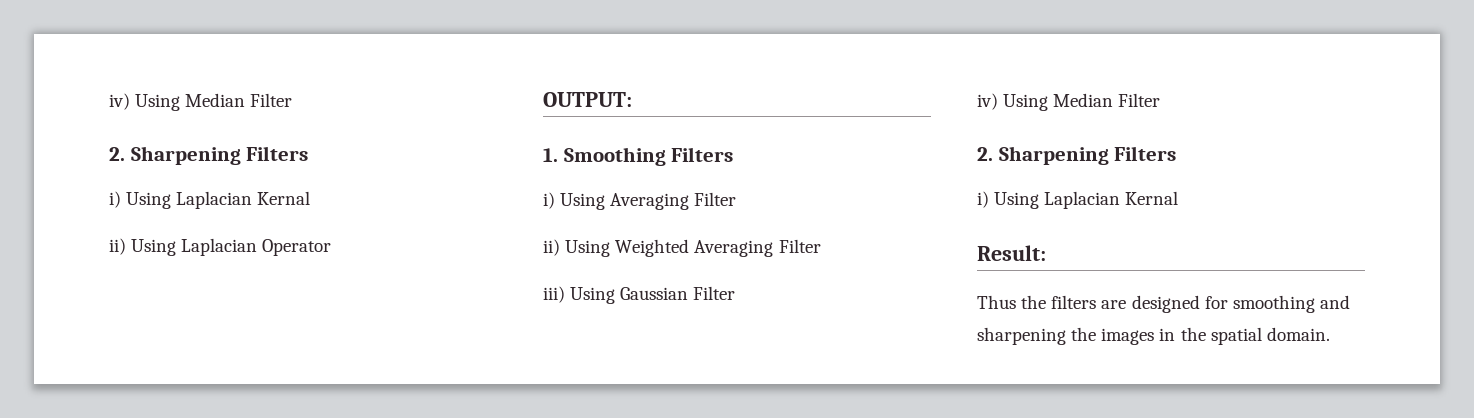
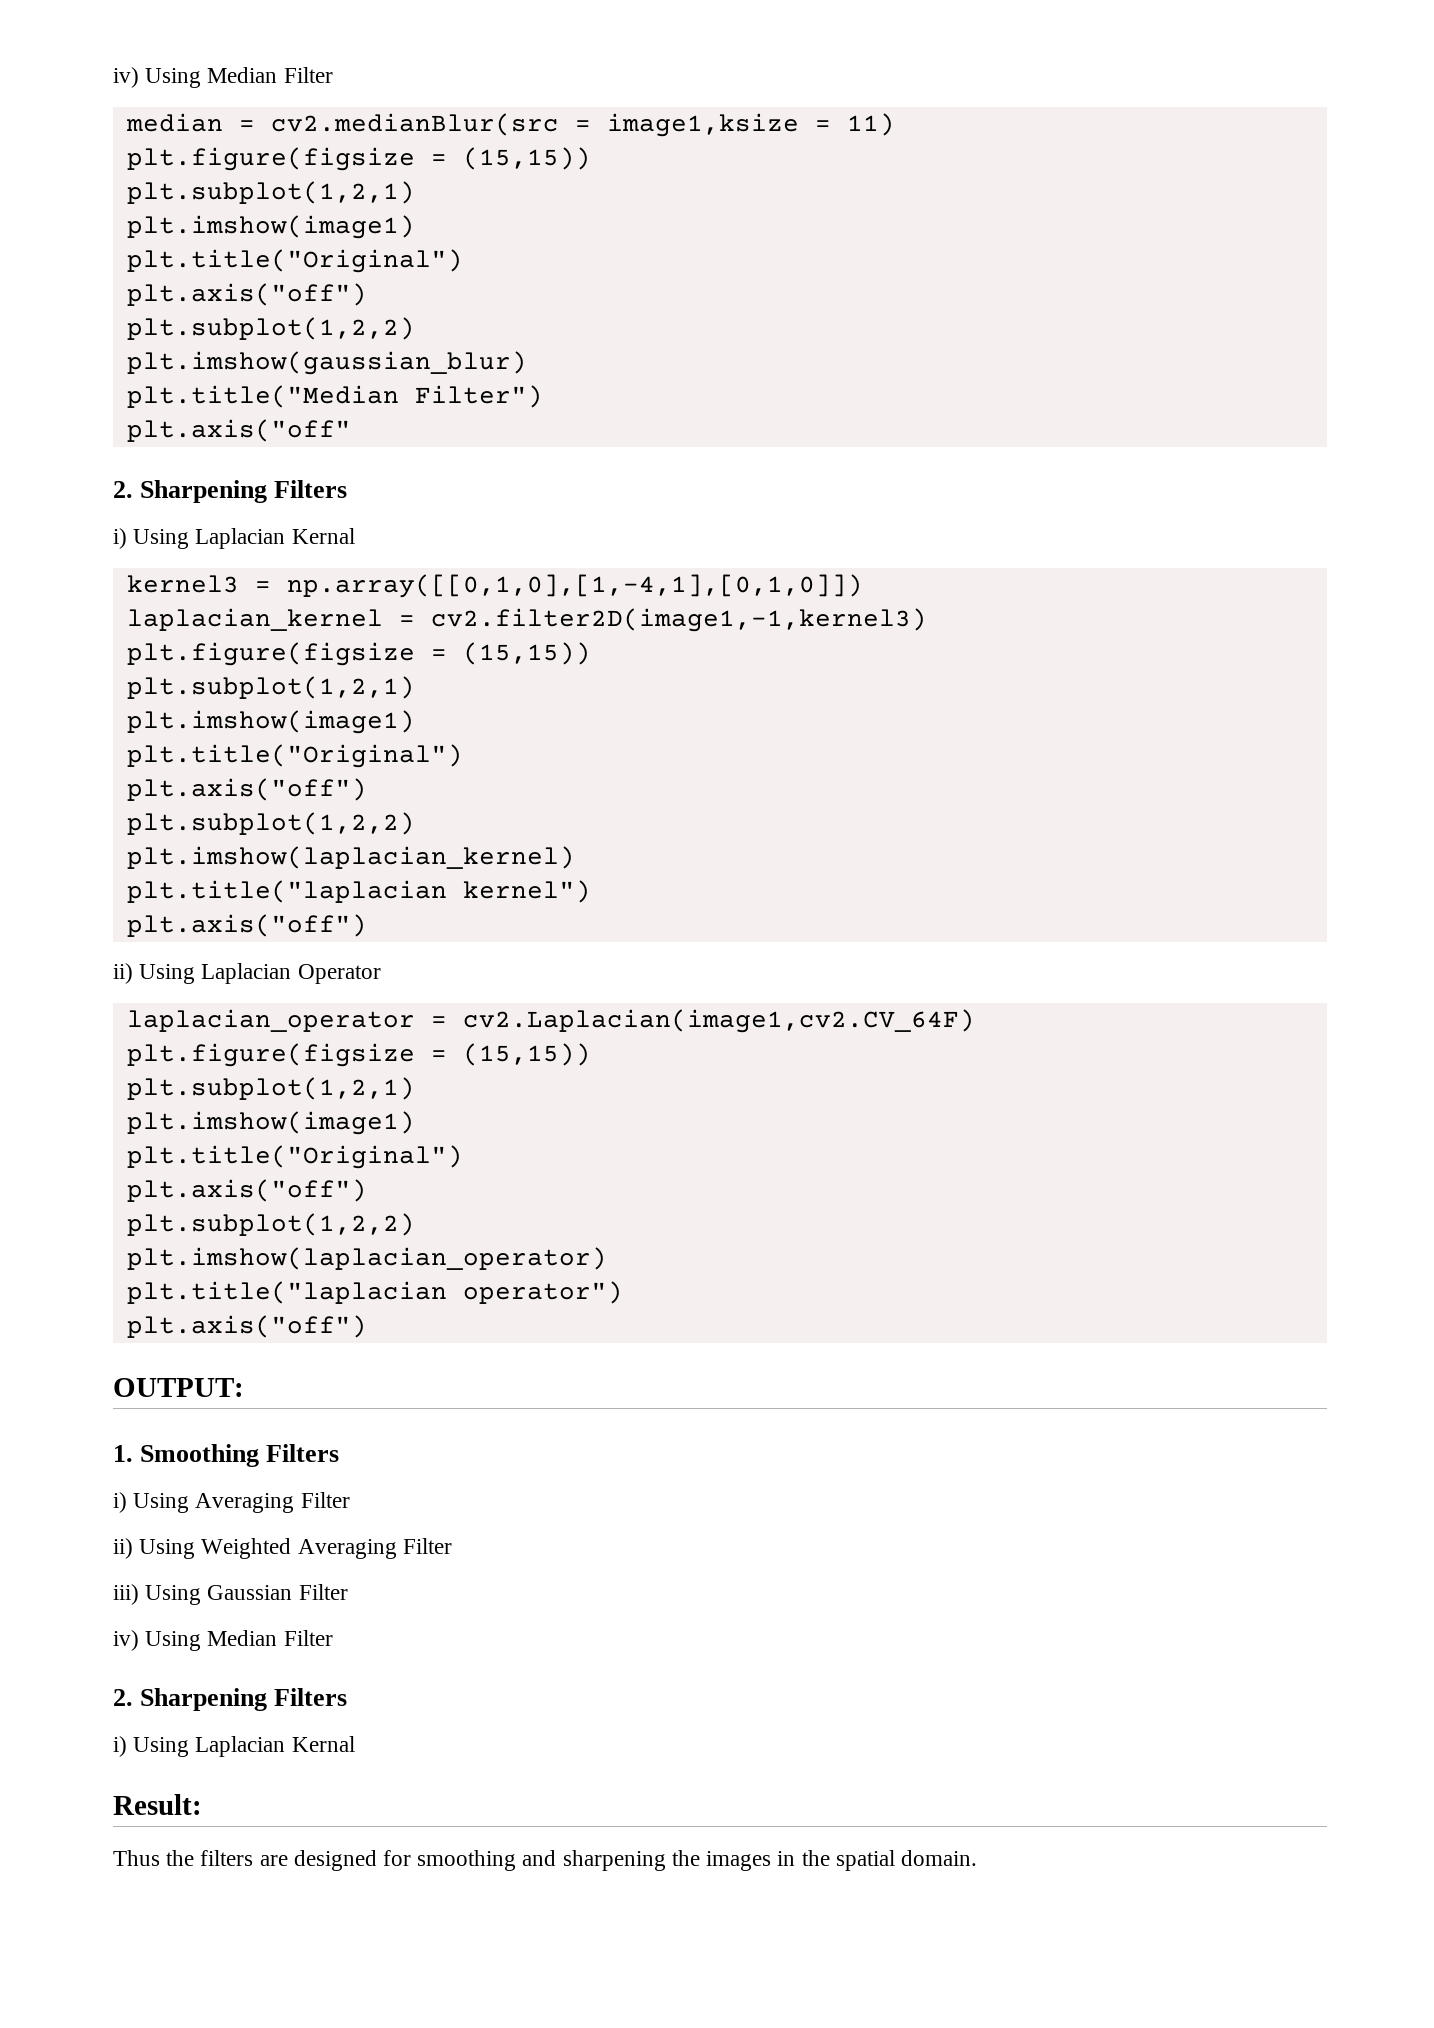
[109,93,293,111] [109,146,309,165] [109,191,311,209] [109,238,332,256] iv) Using Median Filter // 2. Sharpening Filters // i) Using Laplacian Kernal // ii) Using Laplacian Operator -> [113,67,333,88] [125,113,895,137] [126,147,591,171] [126,181,415,204] [126,215,415,239] [126,249,463,273] [126,283,367,306] [126,317,415,340] [126,351,527,375] [126,385,543,408] [126,419,351,442] [113,480,348,503] [113,528,355,549] [126,574,863,598] [126,608,927,632] [126,642,591,666] [126,676,415,699] [126,710,415,734] [126,744,463,768] [126,778,367,801] [126,812,415,835] [126,846,575,869] [126,880,591,903] [126,914,367,937] [113,963,381,984] [126,1009,975,1033] [126,1043,591,1067] [126,1077,415,1100] [126,1111,415,1135] [126,1145,463,1169] [126,1179,367,1202] [126,1213,415,1236] [126,1247,607,1270] [126,1281,623,1304] [126,1315,367,1338] iv) Using Median Filter // median = cv2.medianBlur(src = image1,ksize = 11) // plt.figure(figsize = (15,15)) // plt.subplot(1,2,1) // plt.imshow(image1) // plt.title("Original") // plt.axis("off") // plt.subplot(1,2,2) // plt.imshow(gaussian_blur) // plt.title("Median Filter") // plt.axis("off" // 2. Sharpening Filters // i) Using Laplacian Kernal // kernel3 = np.array([[0,1,0],[1,-4,1],[0,1,0]]) // laplacian_kernel = cv2.filter2D(image1,-1,kernel3) // plt.figure(figsize = (15,15)) // plt.subplot(1,2,1) // plt.imshow(image1) // plt.title("Original") // plt.axis("off") // plt.subplot(1,2,2) // plt.imshow(laplacian_kernel) // plt.title("laplacian kernel") // plt.axis("off") // ii) Using Laplacian Operator // laplacian_operator = cv2.Laplacian(image1,cv2.CV_64F) // plt.figure(figsize = (15,15)) // plt.subplot(1,2,1) // plt.imshow(image1) // plt.title("Original") // plt.axis("off") // plt.subplot(1,2,2) // plt.imshow(laplacian_operator) // plt.title("laplacian operator") // plt.axis("off")

